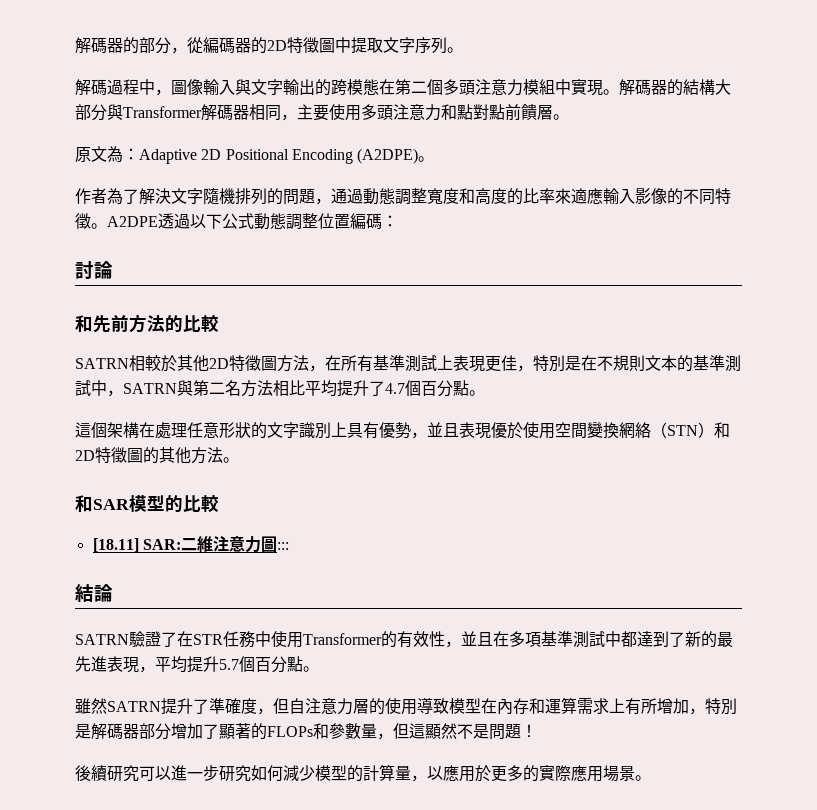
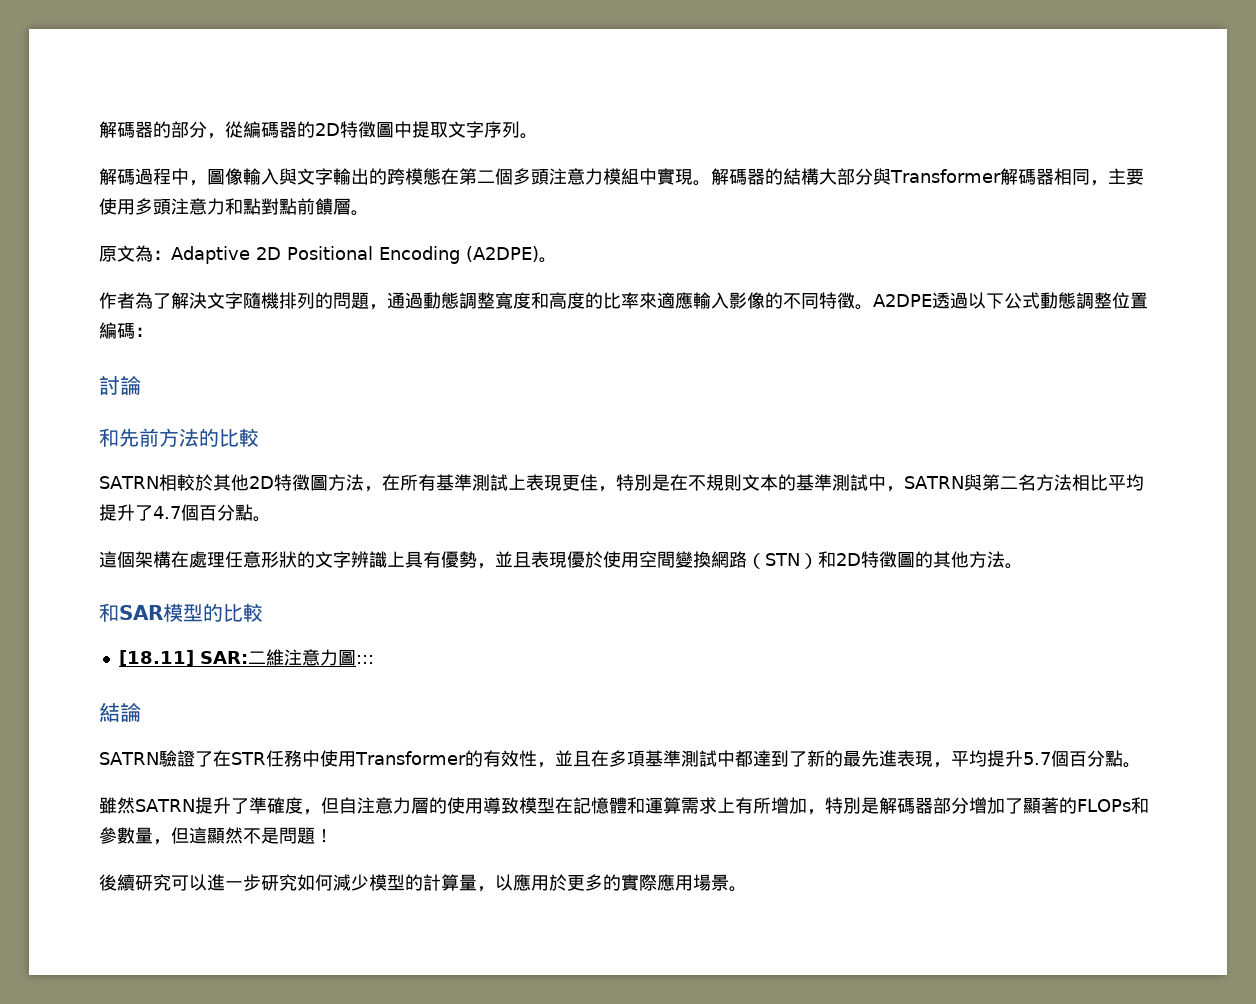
[299,422,331,439] 識別 -> [351,551,387,568] 辨識
[635,422,651,438] 絡 -> [729,551,747,568] 路
[497,698,529,715] 內存 -> [572,797,627,814] 記憶體

